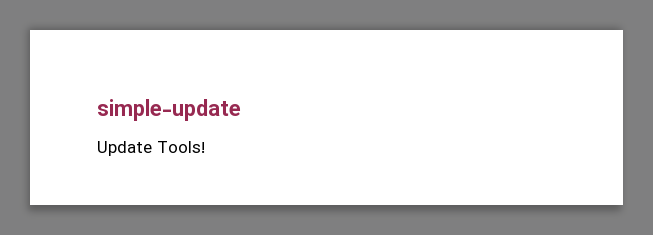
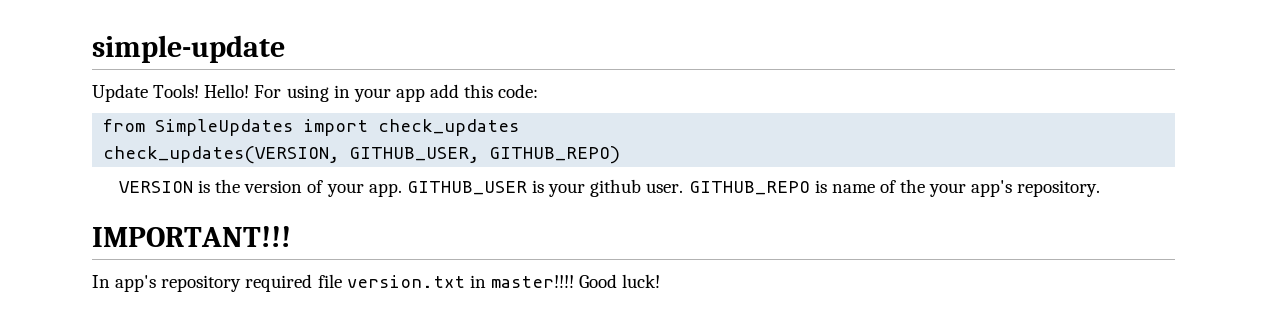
(205, 147) none -> [204,84,539,102] [103,119,520,136] [103,146,621,164] [118,179,1101,197] [92,226,291,247] [92,274,661,292] Hello! For using in your app add this code: // from SimpleUpdates import check_updates // check_updates(VERSION, GITHUB_USER, GITHUB_REPO) // VERSION is the version of your app. GITHUB_USER is your github user. GITHUB_REPO is name of the your app's repository. // IMPORTANT!!! // In app's repository required file version.txt in master!!!! Good luck!

